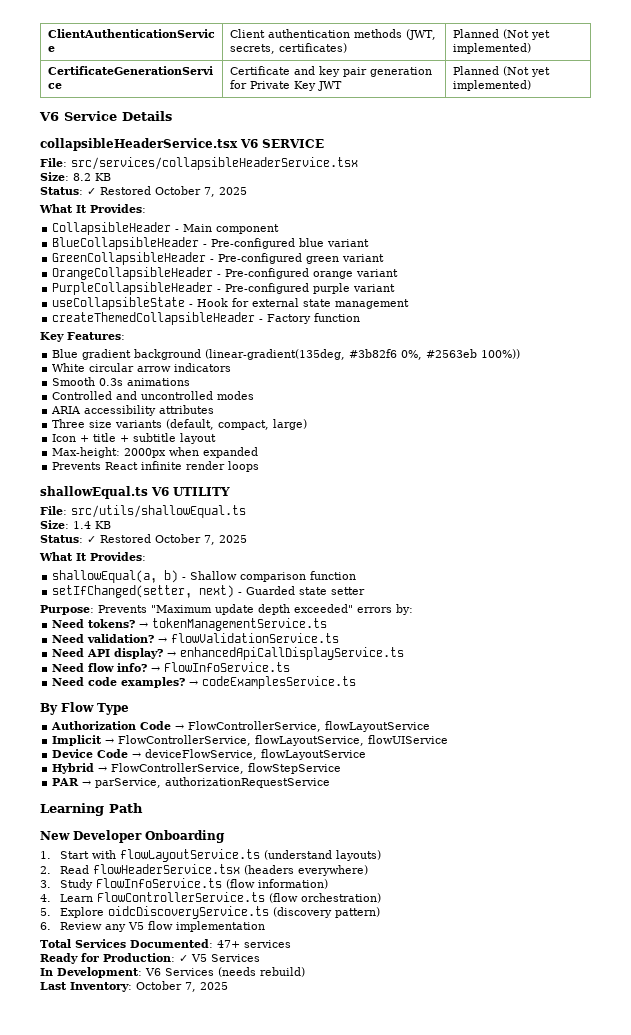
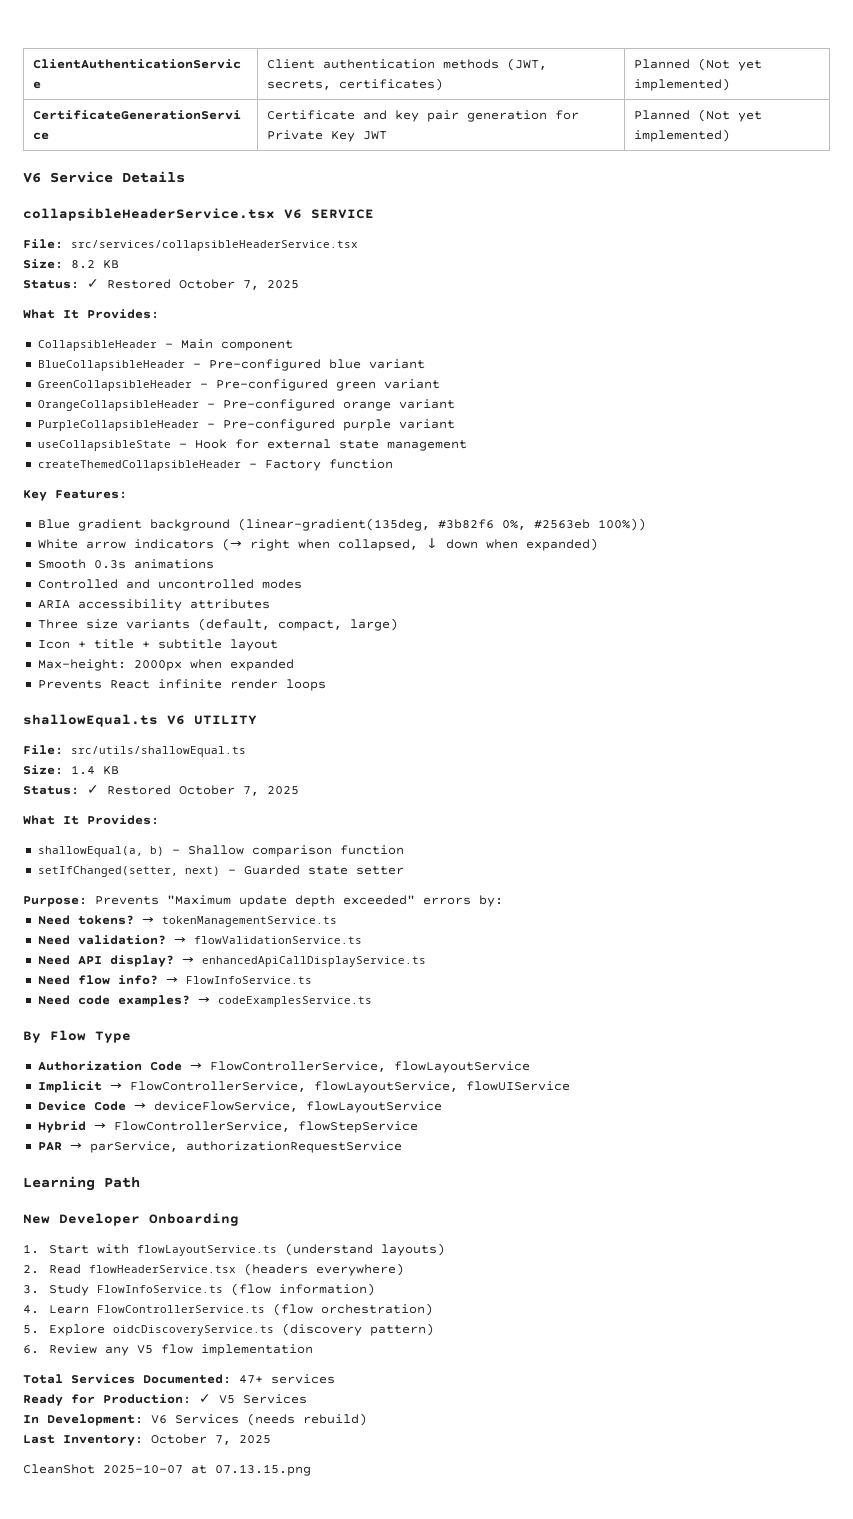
[89,363,135,372] circular -> (78, 544) none
(232, 367) none -> [221,538,598,551] (→ right when collapsed, ↓ down when expanded)
(228, 986) none -> [23,1464,311,1476] // CleanShot 2025-10-07 at 07.13.15.png

